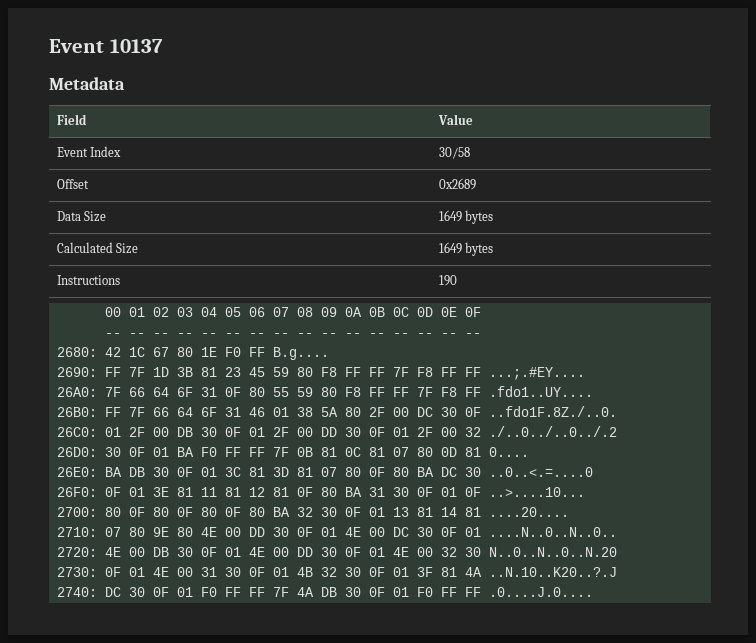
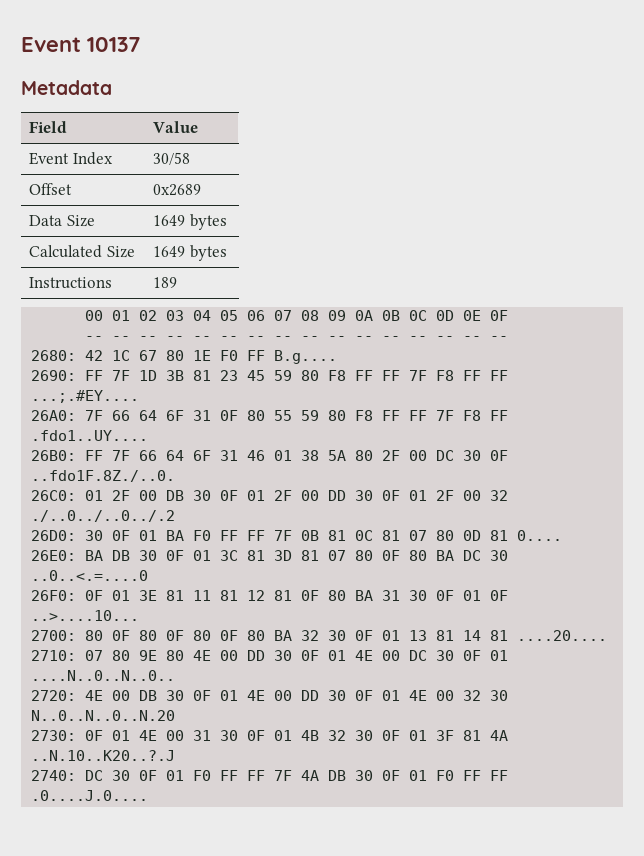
[438,275,457,286] 190 -> [153,277,178,288] 189

